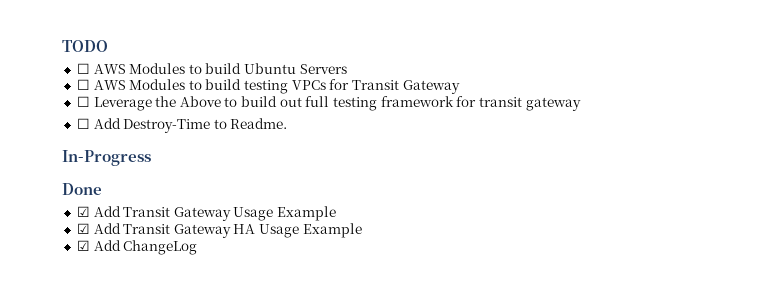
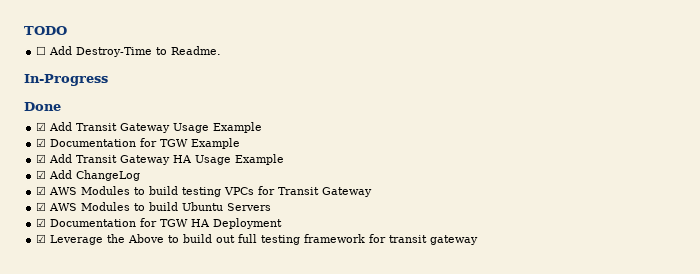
[76,63,347,74] [76,79,460,94] [76,96,581,111] // ☐ AWS Modules to build Ubuntu Servers // ☐ AWS Modules to build testing VPCs for Transit Gateway // ☐ Leverage the Above to build out full testing framework for transit gateway -> (67, 30) none
(337, 213) none -> [36,138,241,149] // ☑ Documentation for TGW Example
(198, 247) none -> [36,186,373,197] [36,202,272,211] [36,218,283,229] [36,234,479,245] // ☑ AWS Modules to build testing VPCs for Transit Gateway // ☑ AWS Modules to build Ubuntu Servers // ☑ Documentation for TGW HA Deployment // ☑ Leverage the Above to build out full testing framework for transit gateway

